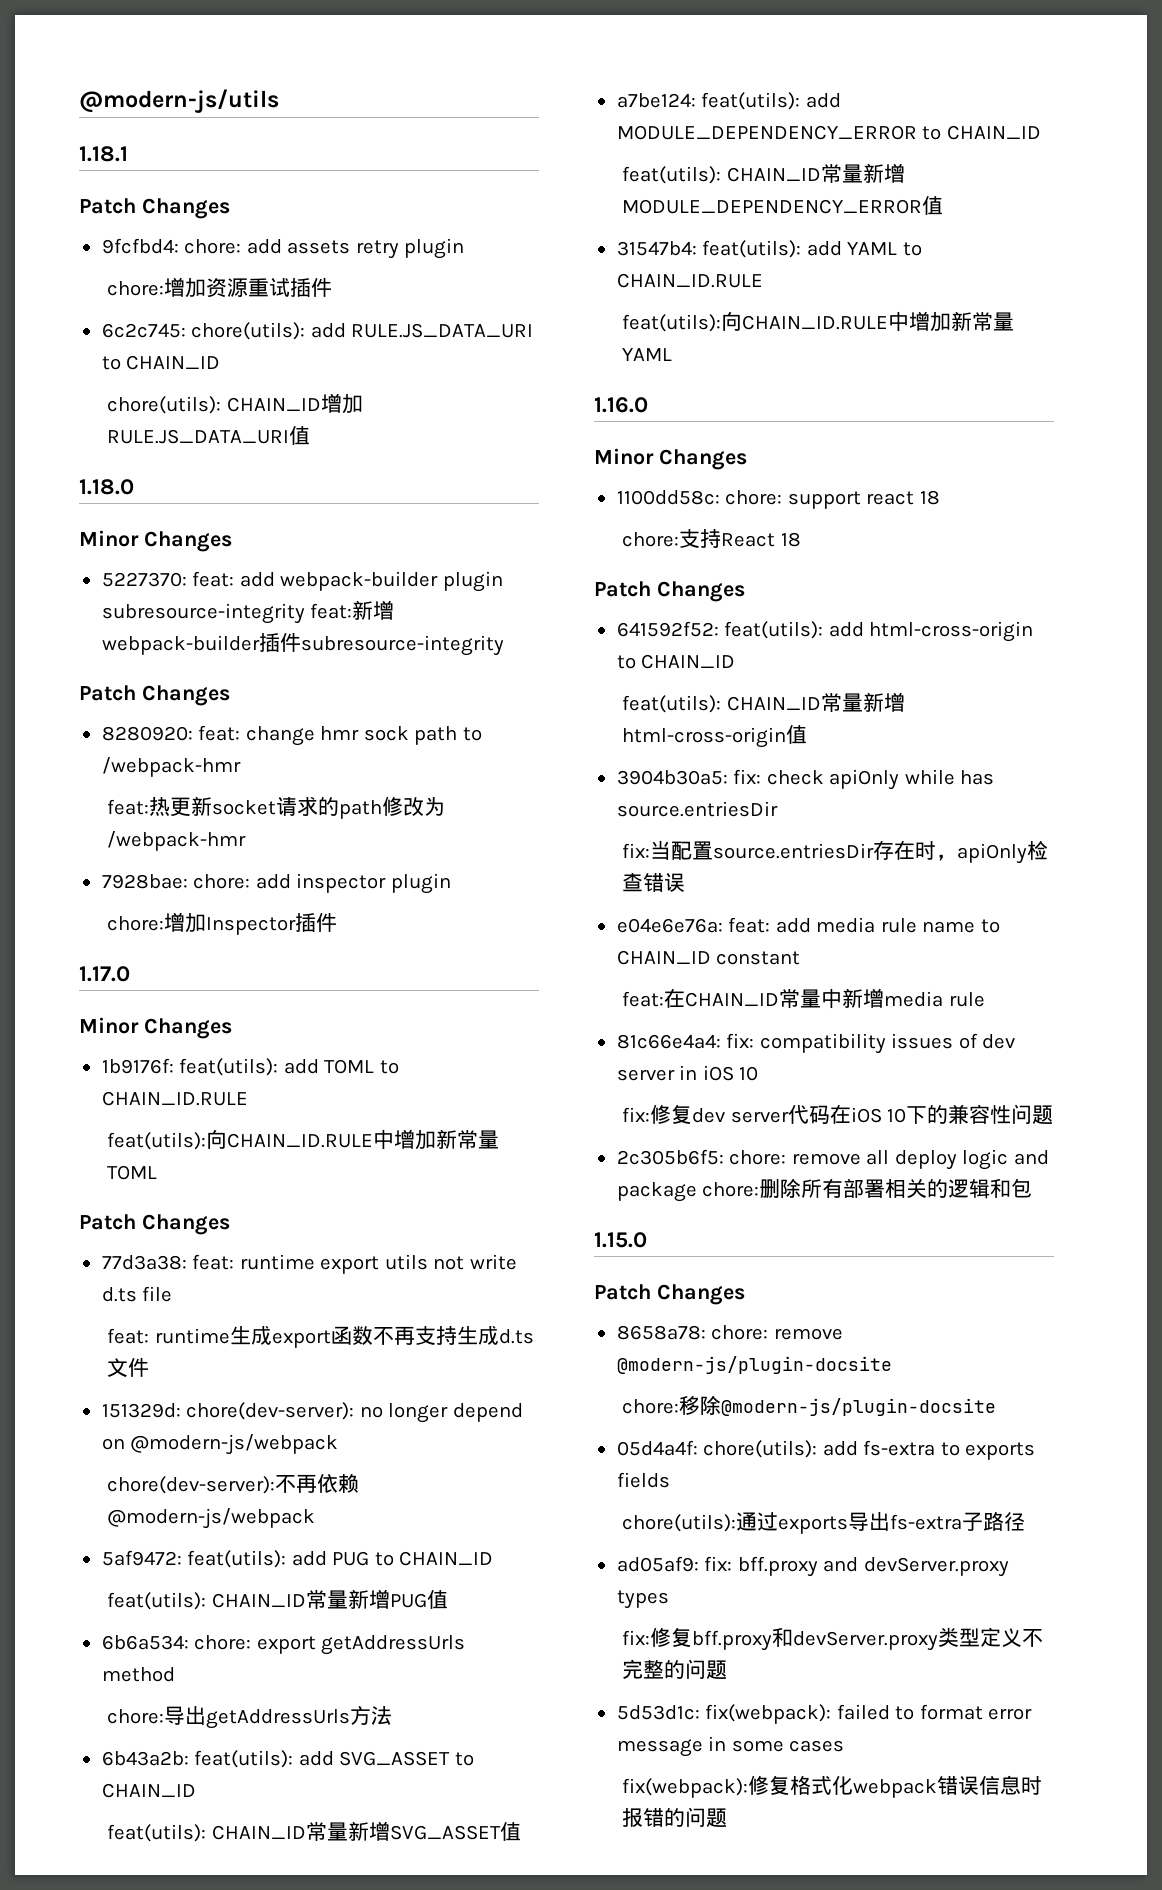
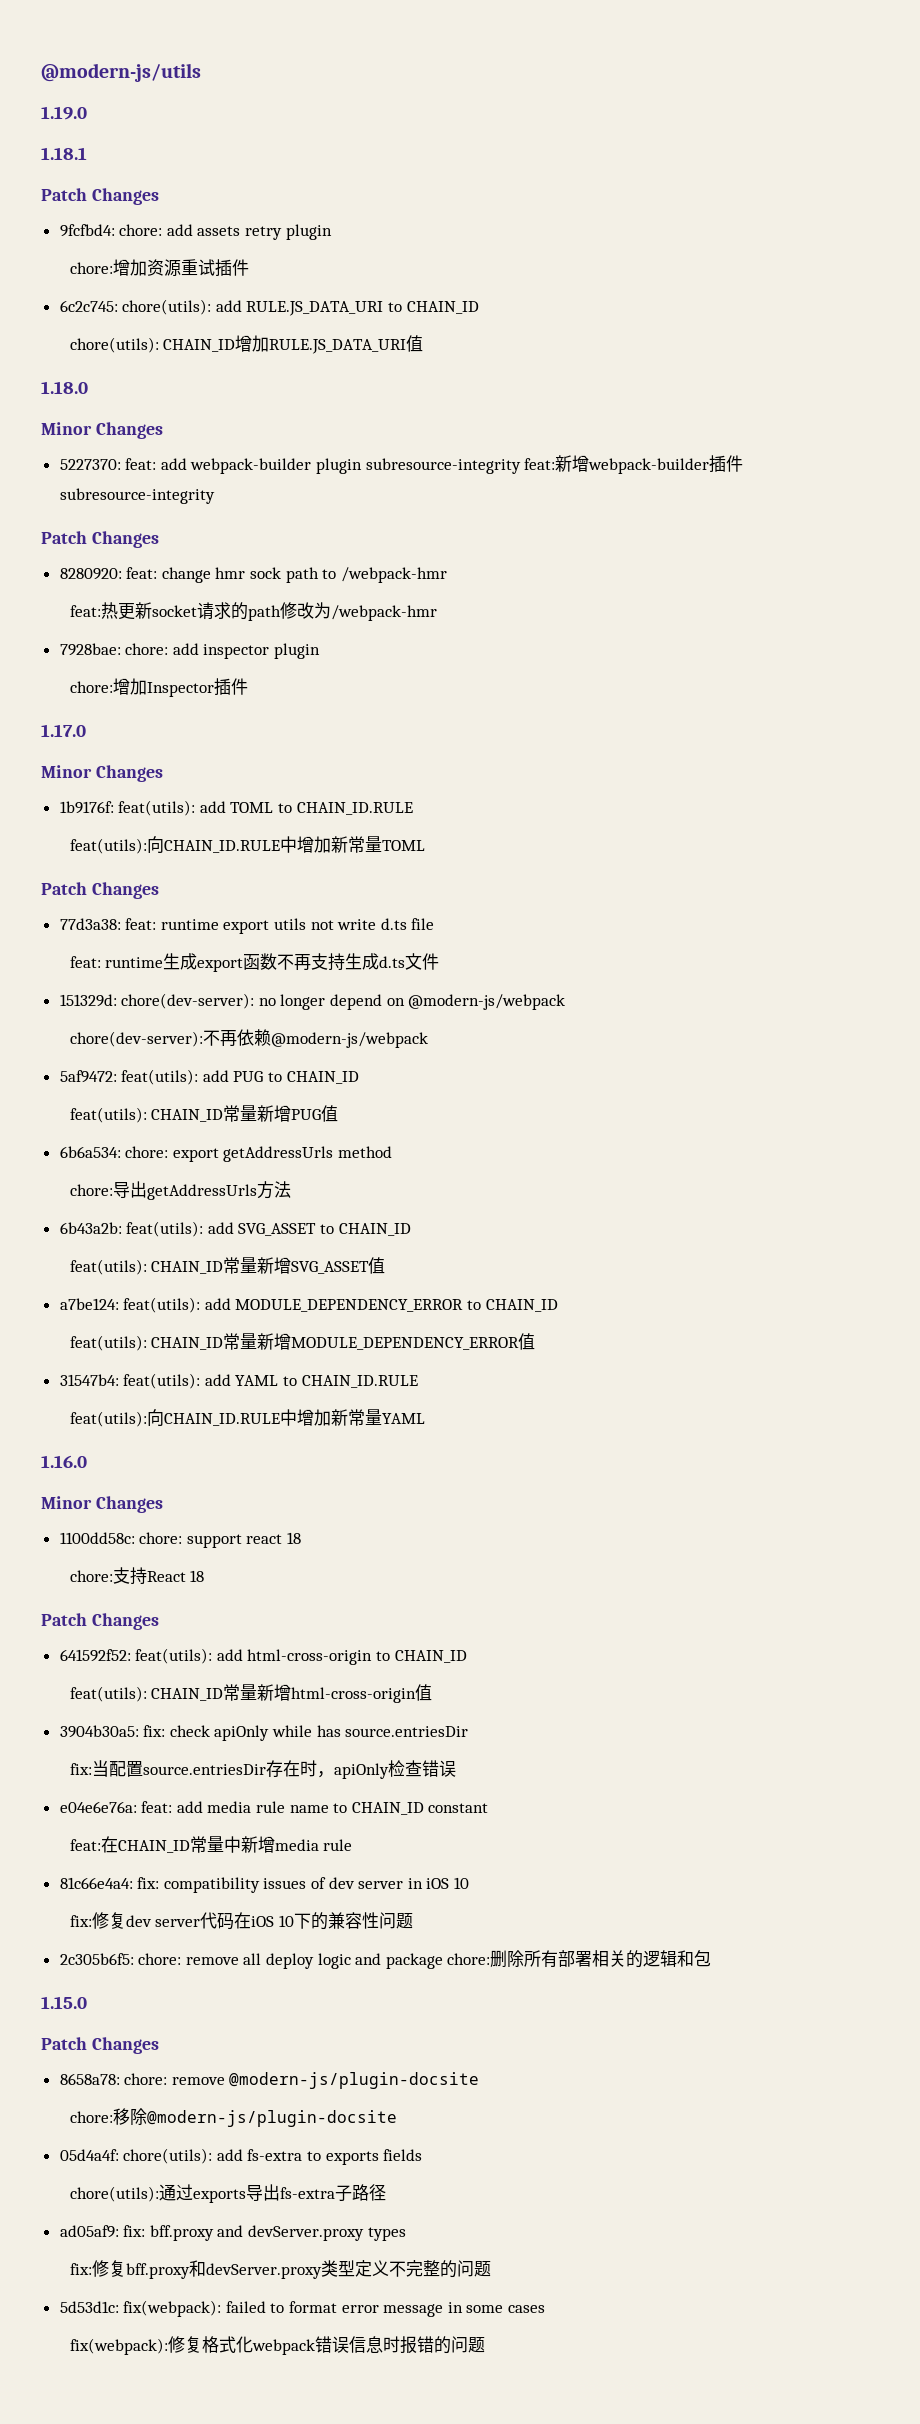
(279, 101) none -> [41,106,87,120] // 1.19.0

